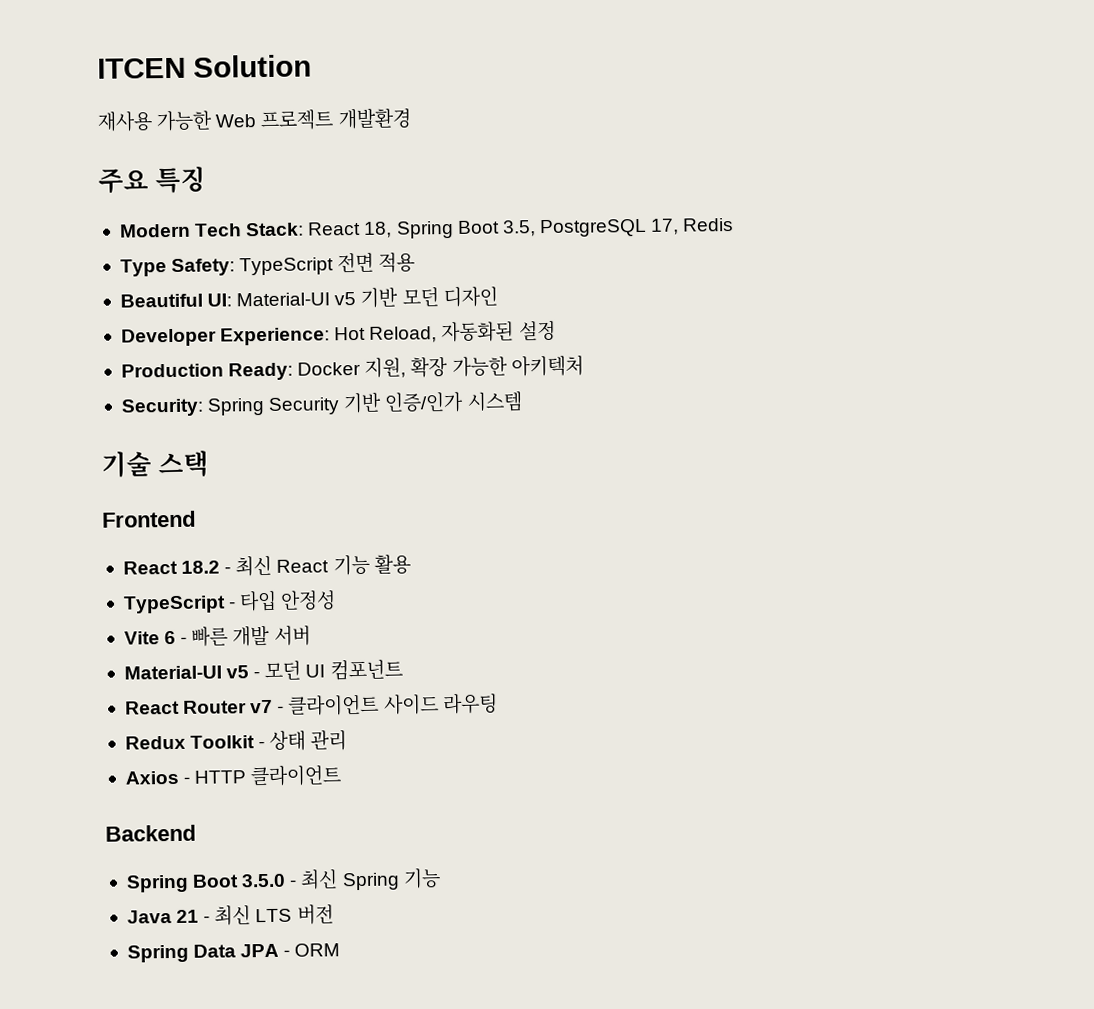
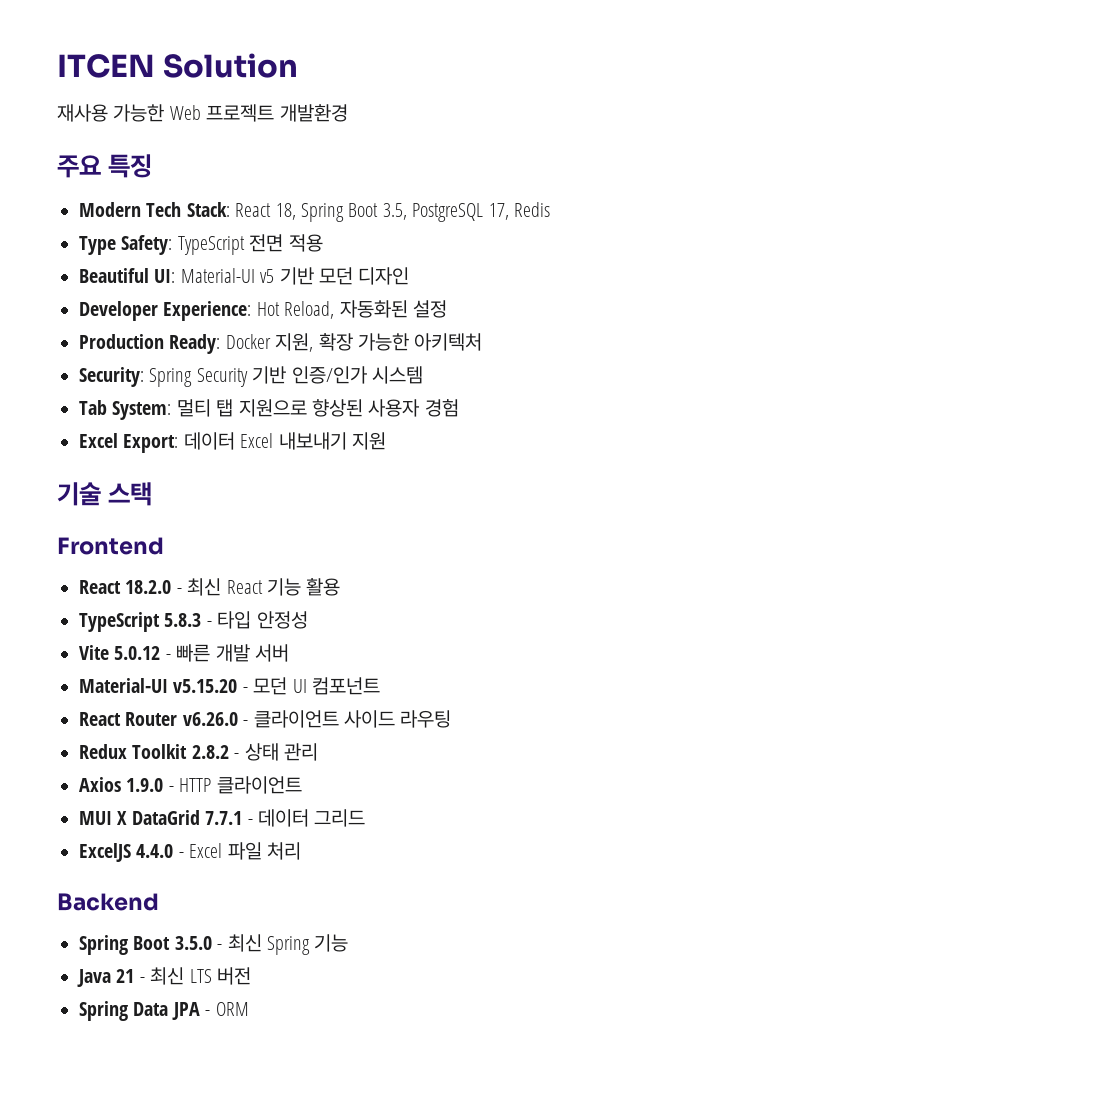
(523, 401) none -> [79,399,459,420] [79,432,386,453] // Tab System: 멀티 탭 지원으로 향상된 사용자 경험 // Excel Export: 데이터 Excel 내보내기 지원
[181,560,221,574] 18.2 -> [125,580,172,594] 18.2.0
(226, 604) none -> [164,613,202,627] 5.8.3
[164,630,177,645] 6 -> [114,646,161,660] 5.0.12
[226,665,250,679] v5 -> [173,679,238,693] v5.15.20
[250,699,274,714] v7 -> [182,712,238,726] v6.26.0
(256, 742) none -> [191,745,229,759] 2.8.2
(179, 777) none -> [126,778,164,792] 1.9.0
(342, 775) none -> [79,809,366,827] [79,842,301,862] // MUI X DataGrid 7.7.1 - 데이터 그리드 // ExcelJS 4.4.0 - Excel 파일 처리

